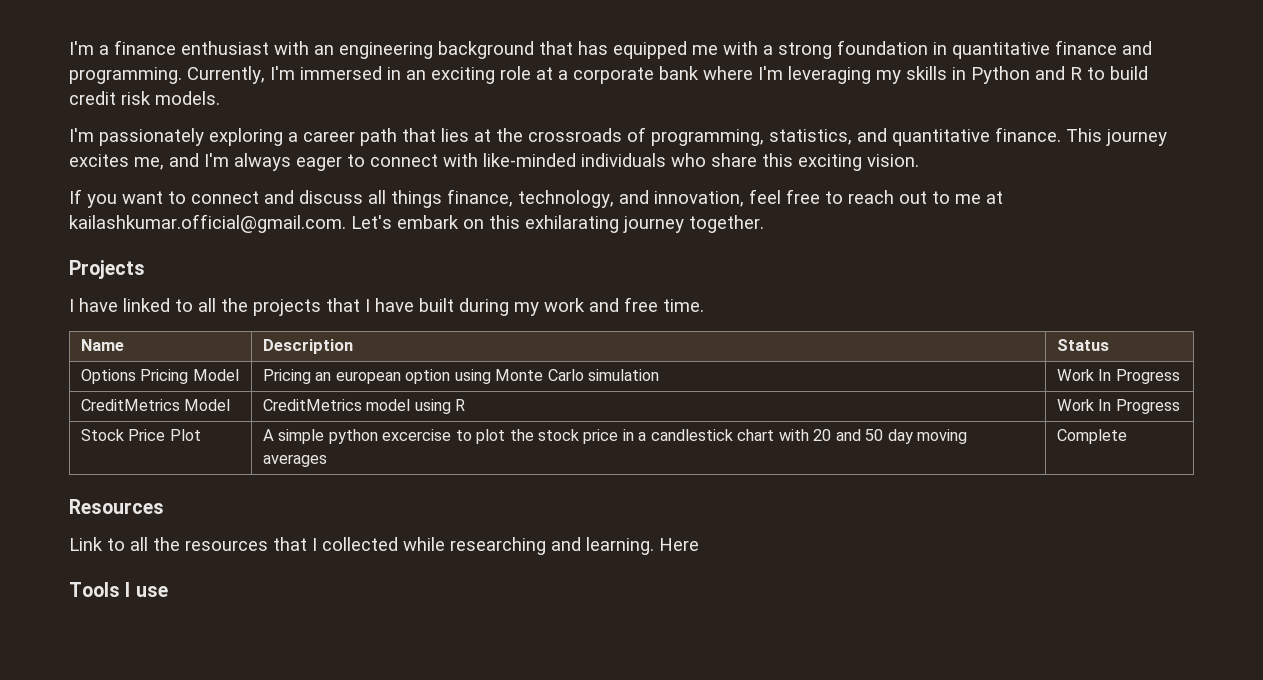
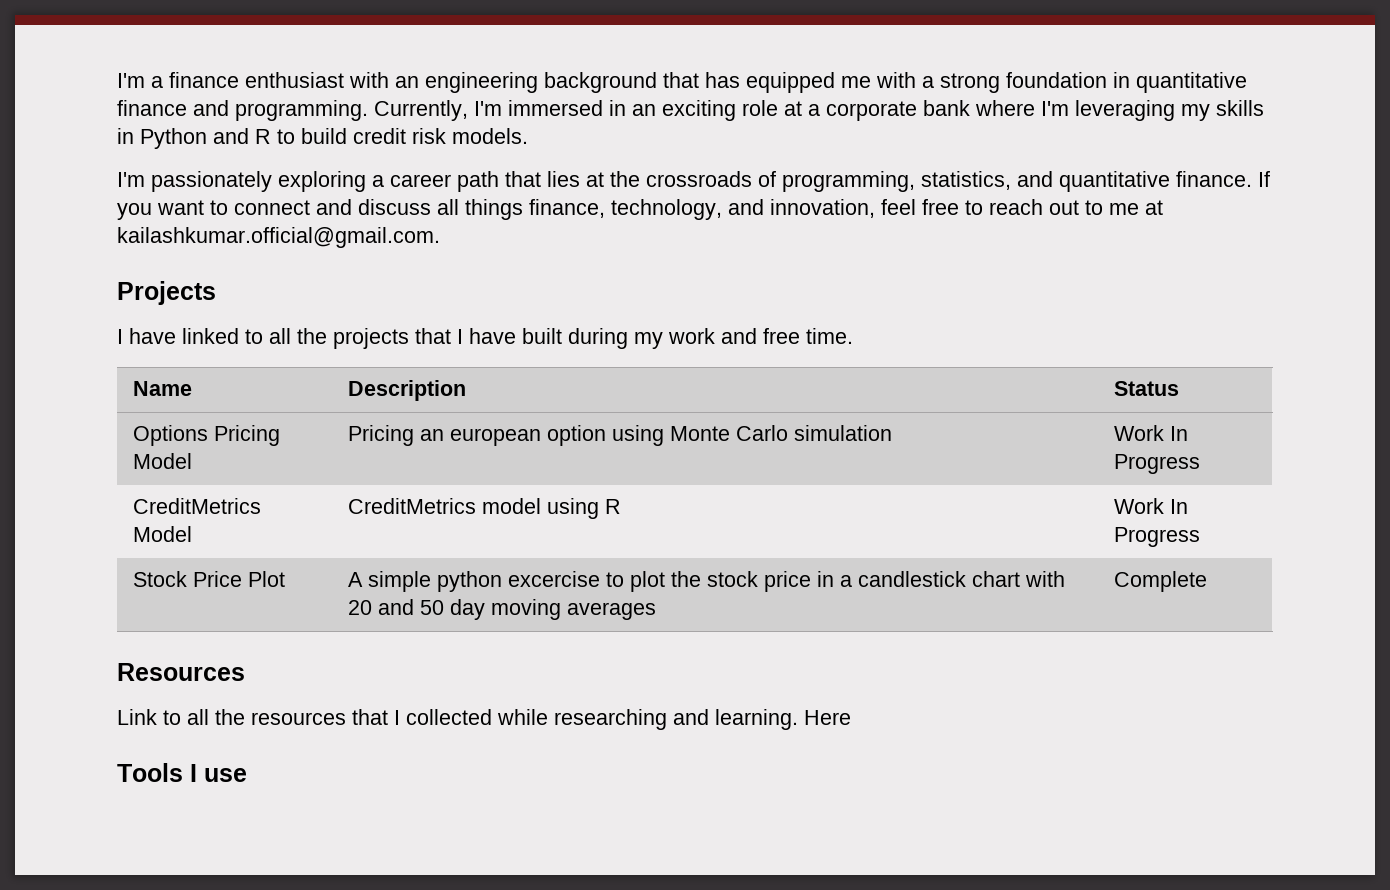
[1066,128,1167,146] [69,153,919,171] This journey excites me, and I'm always eager to connect with like-minded individuals who share this exciting vision. // -> (1252, 179) none
[351,215,764,233] Let's embark on this exhilarating journey together. -> (440, 237) none

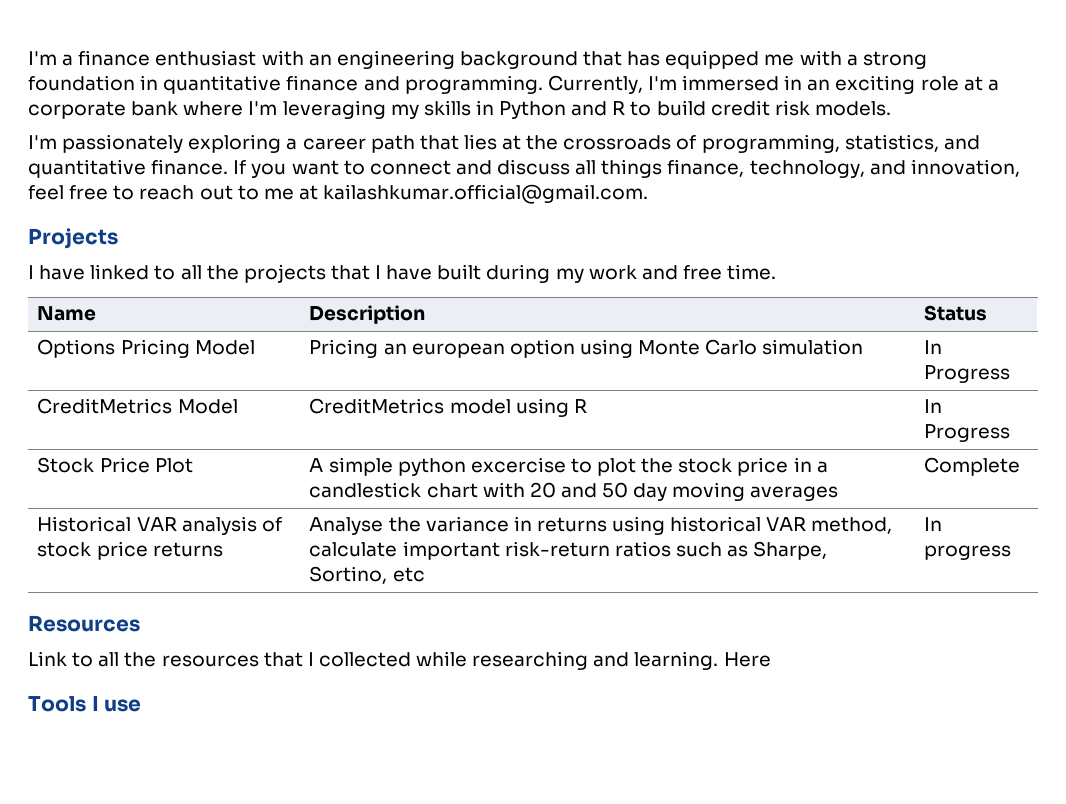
[1113,425,1164,441] Work -> (864, 347) none
[1113,498,1164,514] Work -> (587, 406) none
(1207, 581) none -> [37,516,282,535] [37,541,223,560] [309,516,893,535] [309,541,828,560] [309,566,425,584] [924,517,943,531] [924,545,1012,560] // Historical VAR analysis of stock price returns | Analyse the variance in returns using historical VAR method, calculate important risk-return ratios such as Sharpe, Sortino, etc | In progress

